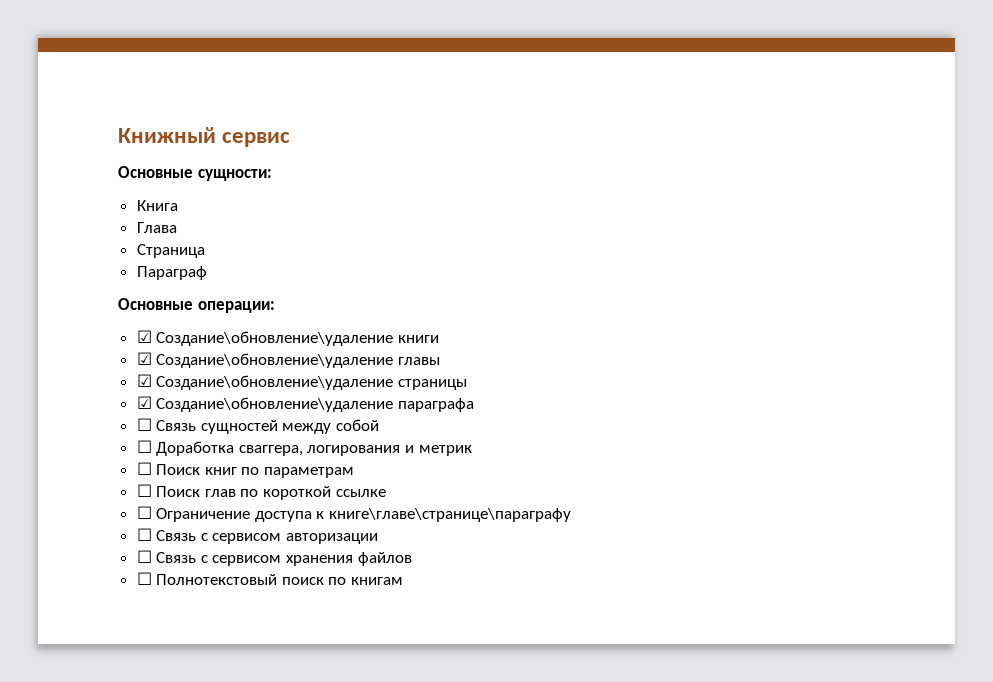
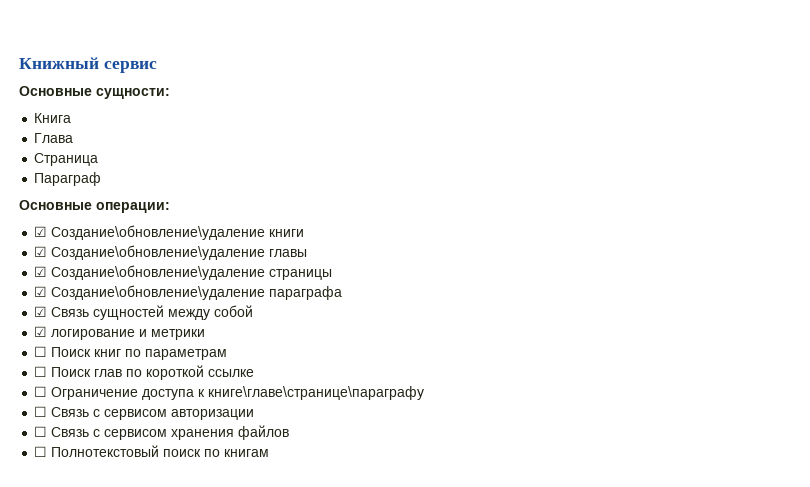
[136,418,152,431] ☐ -> [34,306,48,317] ☑
[136,440,472,456] ☐ Доработка сваггера, логирования и метрик -> [34,326,206,340] ☑ логирование и метрики

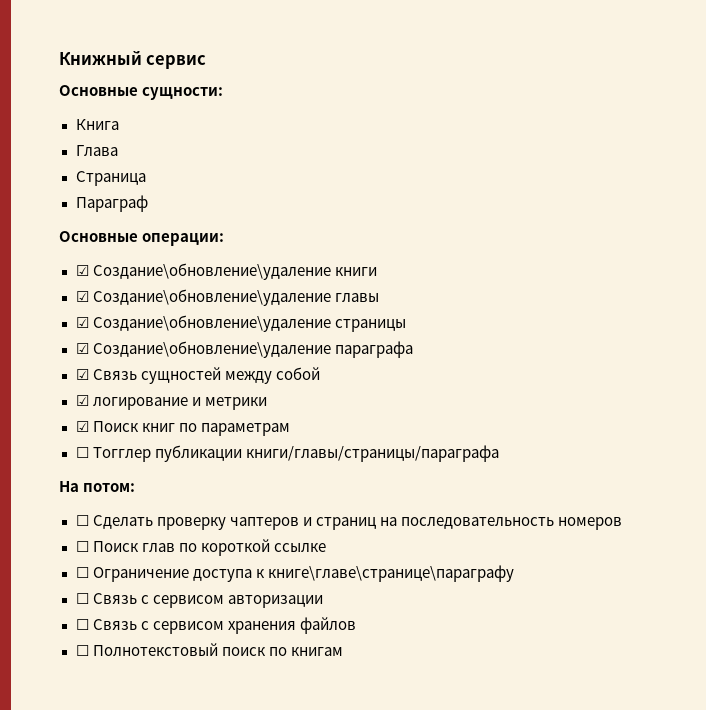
[34,346,48,357] ☐ -> [75,421,89,432] ☑
(228, 354) none -> [75,445,499,462] [59,481,136,492] [75,515,622,530] // ☐ Тогглер публикации книги/главы/страницы/параграфа // На потом: // ☐ Сделать проверку чаптеров и страниц на последовательность номеров

